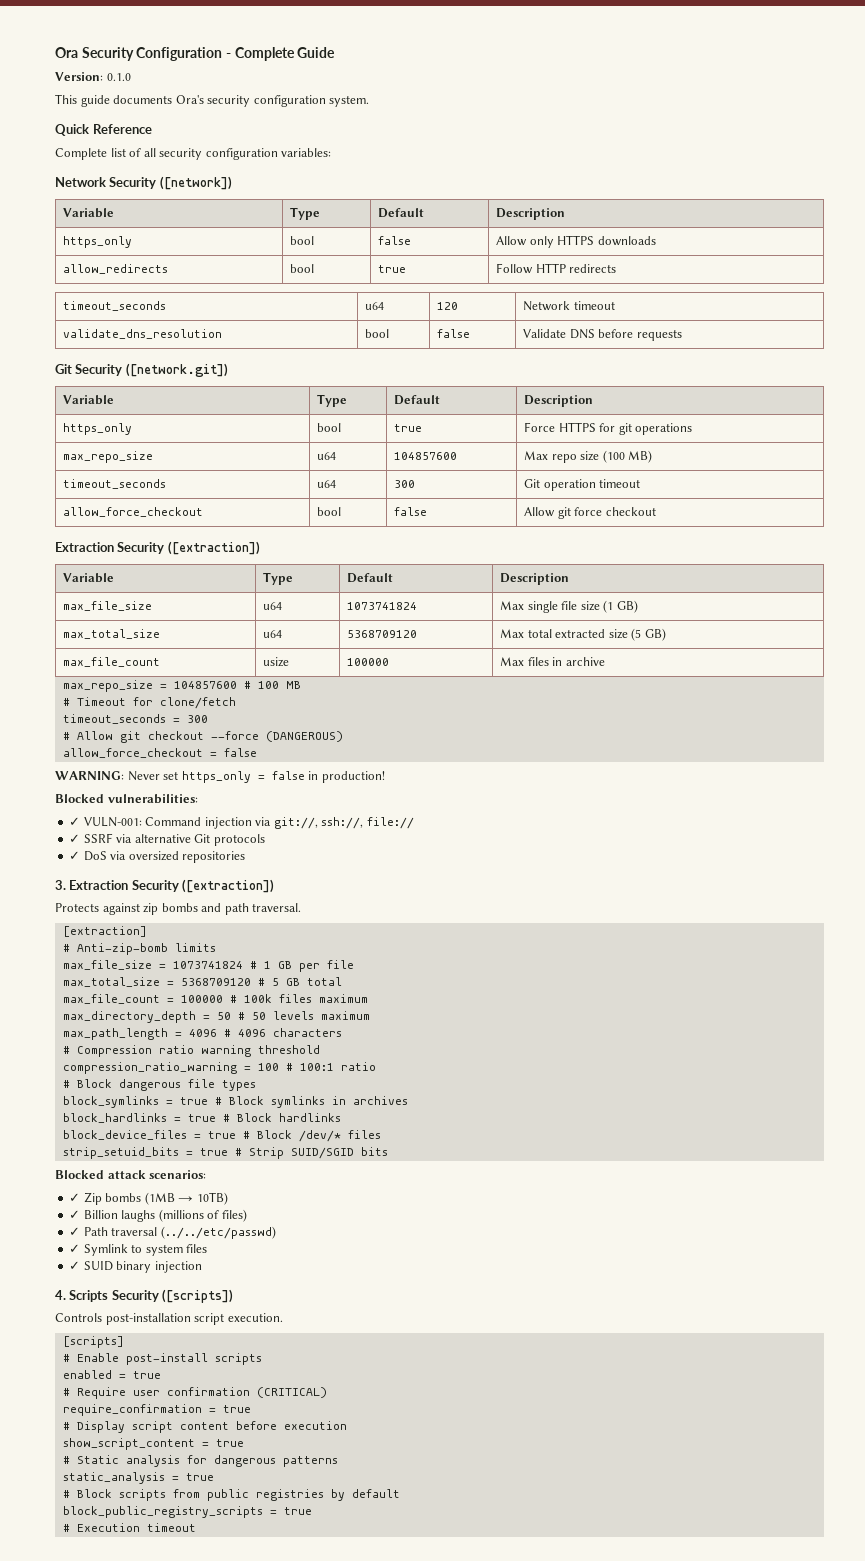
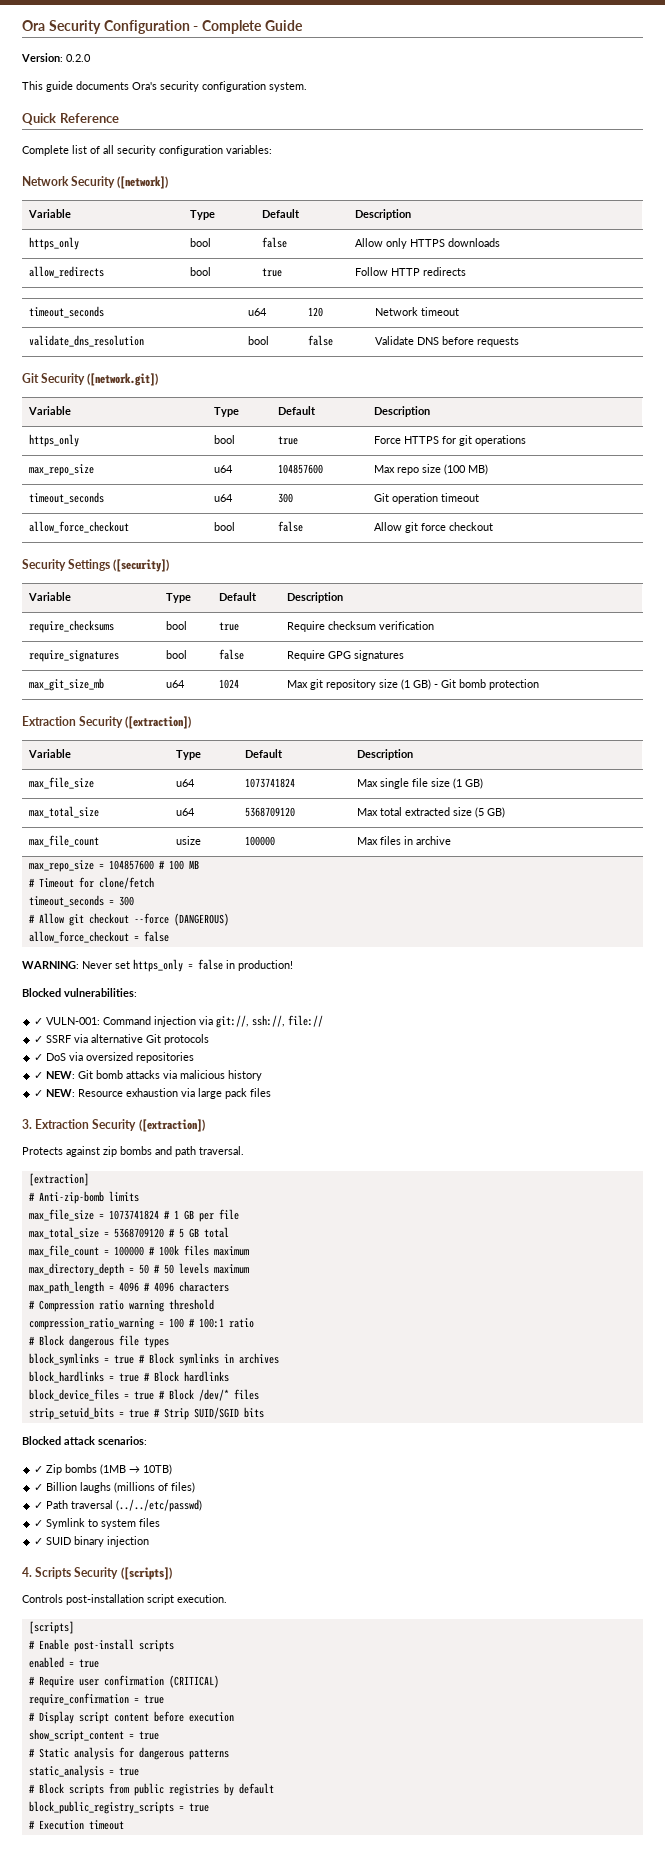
[106,73,131,81] 0.1.0 -> [66,54,91,62] 0.2.0
(656, 511) none -> [22,559,170,572] [27,592,71,601] [165,593,191,603] [218,592,257,601] [286,592,343,603] [28,620,114,633] [165,621,187,630] [218,622,239,631] [286,621,434,632] [28,650,119,662] [165,650,187,659] [218,649,244,660] [286,650,404,661] [28,678,104,691] [165,680,185,688] [218,679,239,689] [286,679,539,690] // Security Settings ([security]) // Variable | Type | Default | Description // require_checksums | bool | true | Require checksum verification // require_signatures | bool | false | Require GPG signatures // max_git_size_mb | u64 | 1024 | Max git repository size (1 GB) - Git bomb protection
(246, 857) none -> [34,1070,263,1081] [34,1088,272,1099] // ✓ NEW: Git bomb attacks via malicious history // ✓ NEW: Resource exhaustion via large pack files

